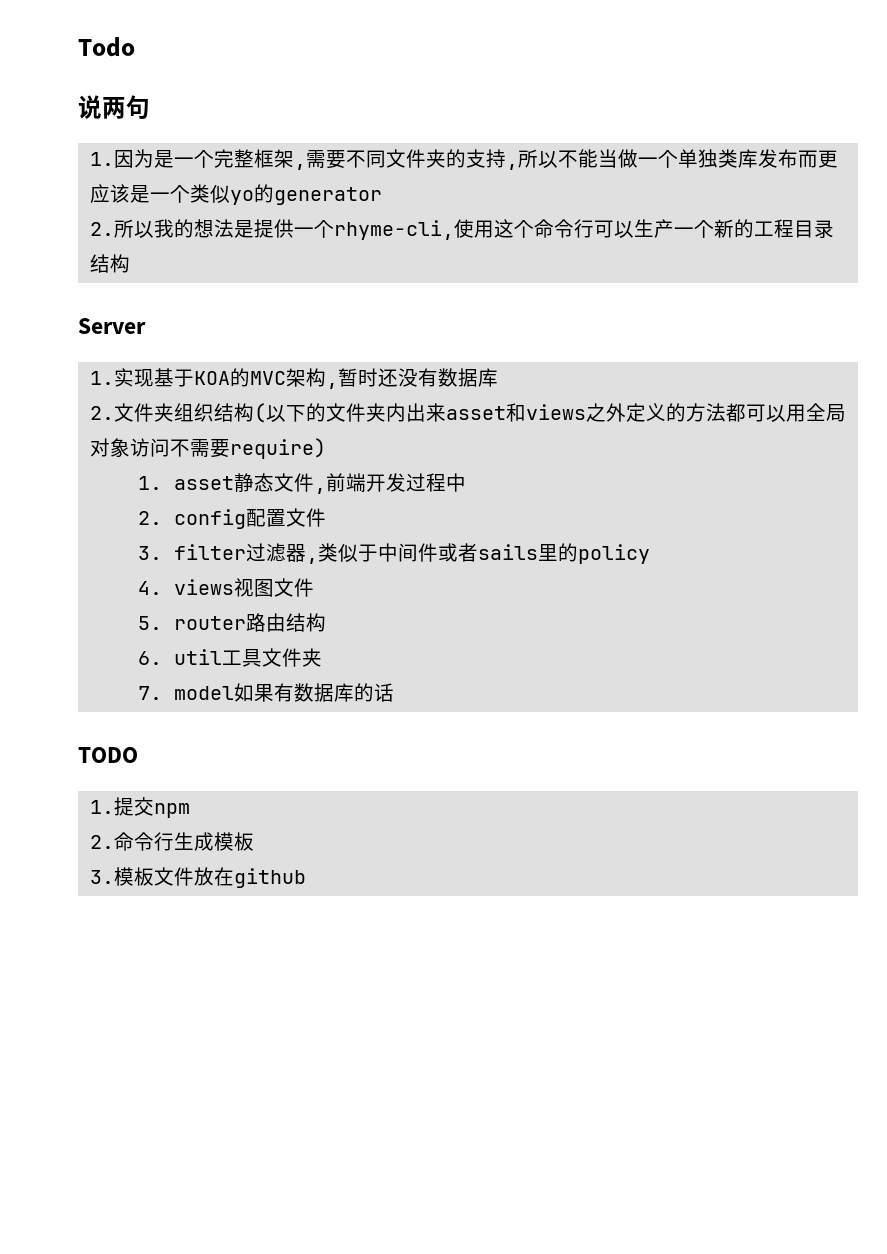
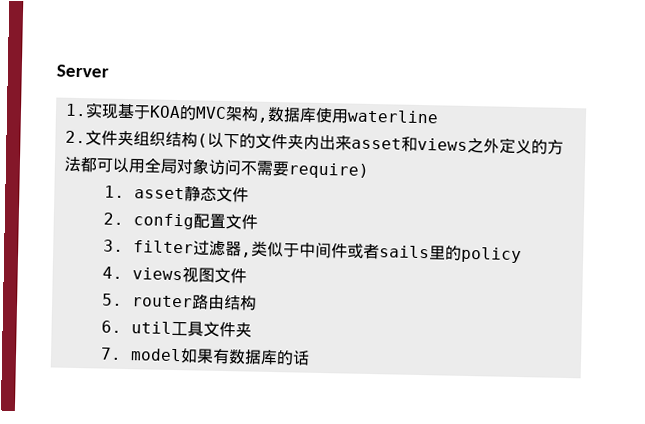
[78,37,135,57] [78,95,150,119] [90,149,838,170] [90,184,382,205] [90,219,834,240] [90,254,130,273] Todo // 说两句 // 1.因为是一个完整框架,需要不同文件夹的支持,所以不能当做一个单独类库发布而更应该是一个类似yo的generator // 2.所以我的想法是提供一个rhyme-cli,使用这个命令行可以生产一个新的工程目录结构 // -> (56, 71) none
[338,368,498,387] 暂时还没有数据库 -> [266,106,439,124] 数据库使用waterline
[314,473,466,494] ,前端开发过程中 -> (249, 195) none
[78,747,138,763] [90,797,190,818] [90,832,254,851] [90,867,306,888] // TODO // 1.提交npm // 2.命令行生成模板 // 3.模板文件放在github -> (310, 358) none

